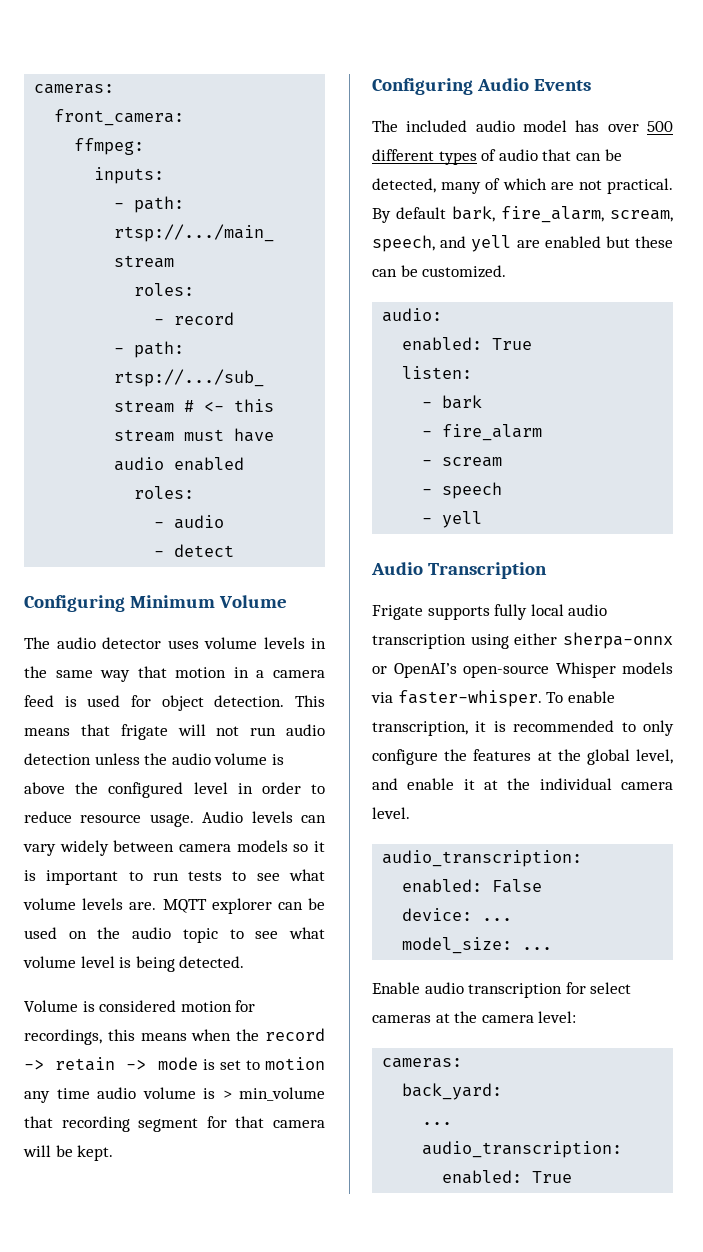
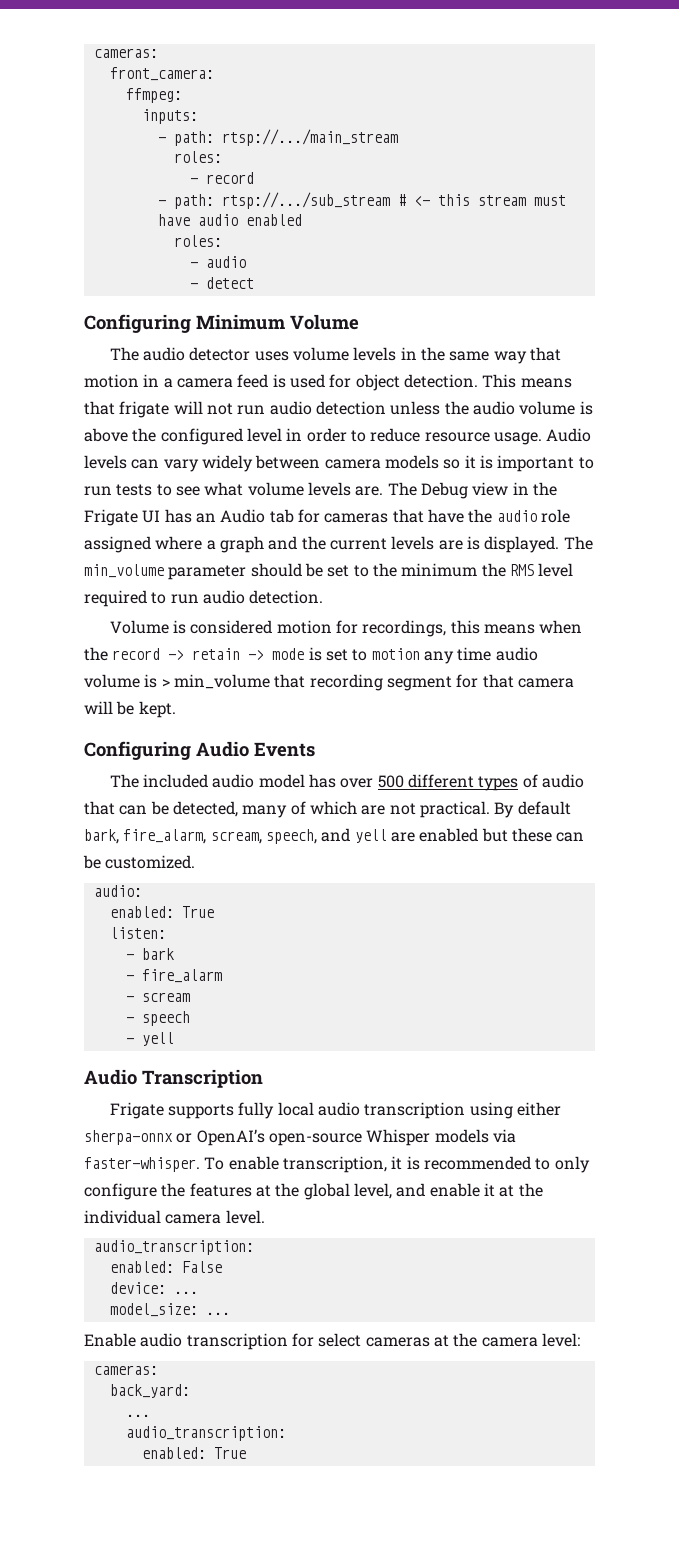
[162,898,325,914] [24,927,325,943] [23,956,245,972] MQTT explorer can be used on the audio topic to see what volume level is being detected. -> [387,482,557,499] [84,509,570,526] [84,536,593,553] [84,563,574,580] [84,590,324,607] The Debug view in the Frigate UI has an Audio tab for cameras that have the audio role assigned where a graph and the current levels are is displayed. The min_volume parameter should be set to the minimum the RMS level required to run audio detection.

